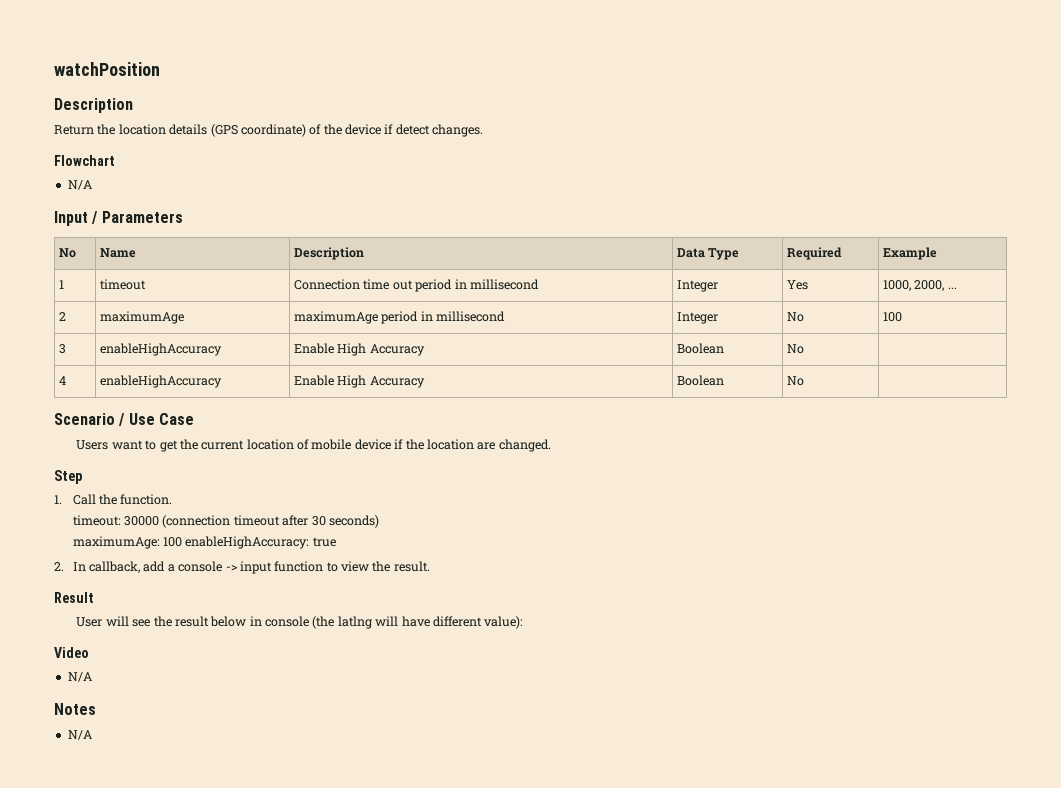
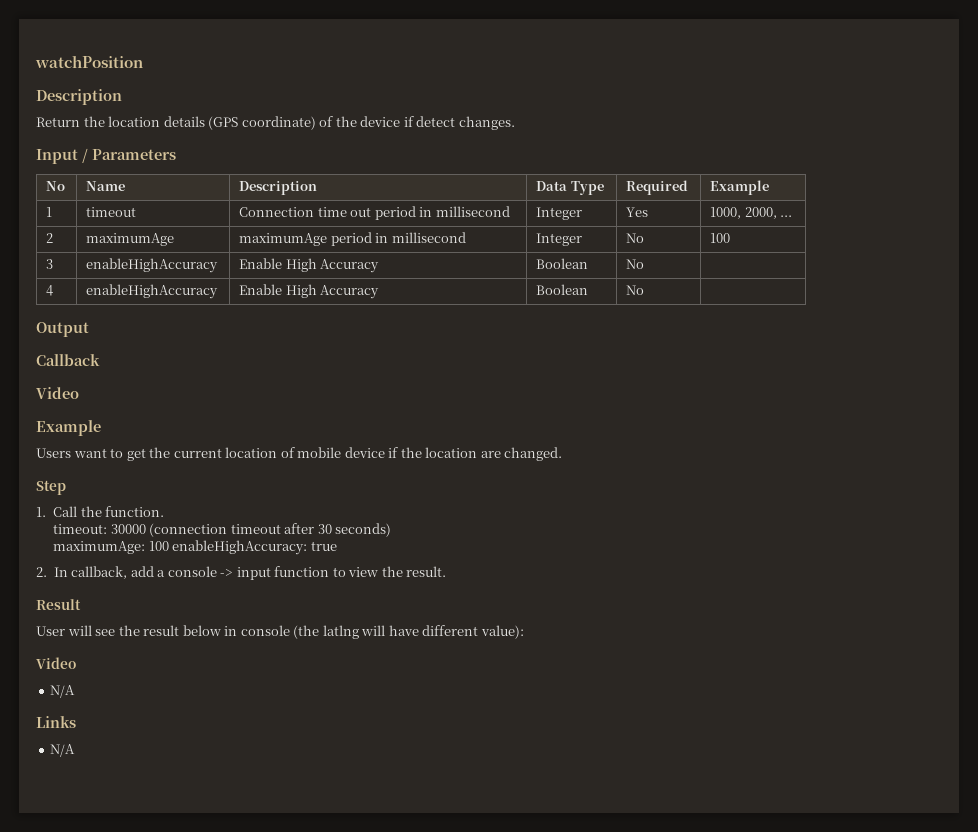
[54,155,115,166] [67,180,92,190] // Flowchart // N/A -> (515, 123) none
[54,413,194,426] Scenario / Use Case -> [36,322,89,337] [36,354,100,366] [36,387,79,399] [36,420,101,436] Output // Callback // Video // Example
[54,703,96,715] Notes -> [36,716,76,728] Links

